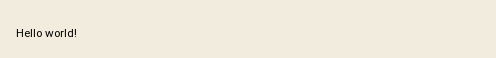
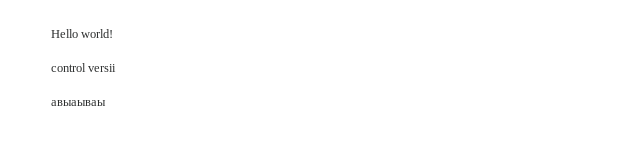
(78, 33) none -> [51,63,117,72] [51,100,106,106] // control versii // авыаываы

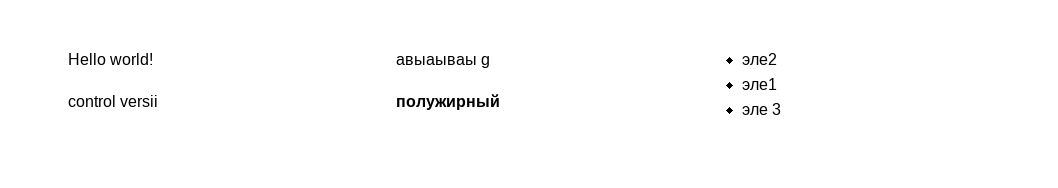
(106, 103) none -> [481,56,491,68] [396,94,500,110] [741,53,777,65] [741,78,777,90] [741,103,781,115] g // полужирный // эле2 // эле1 // эле 3

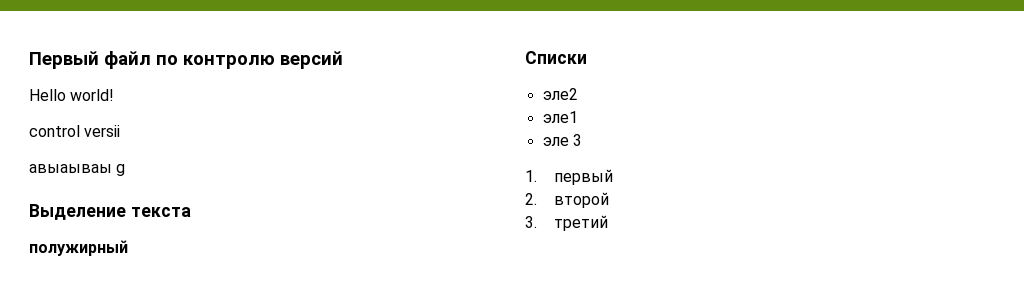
(68, 59) none -> [29,51,343,69] Первый файл по контролю версий //
(491, 62) none -> [29,204,191,220] // Выделение текста
(500, 102) none -> [525,51,587,64] // Списки
(781, 109) none -> [525,169,613,185] [525,192,609,208] [525,215,608,231] // 1. первый // 2. второй // 3. третий

